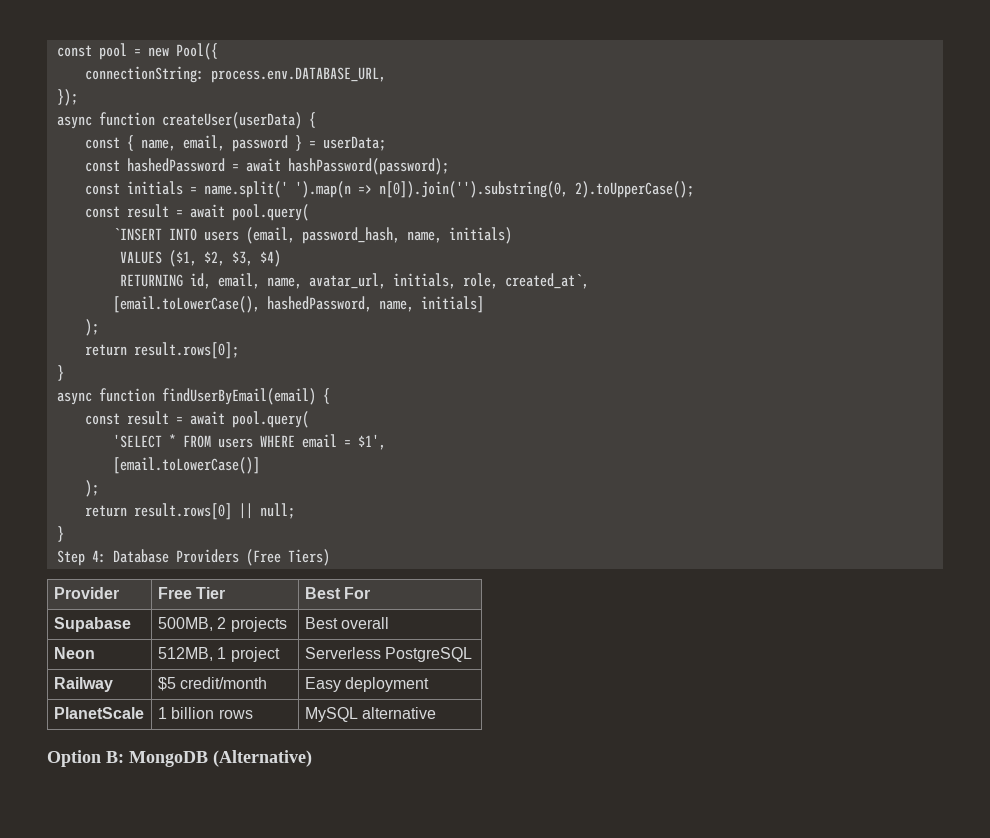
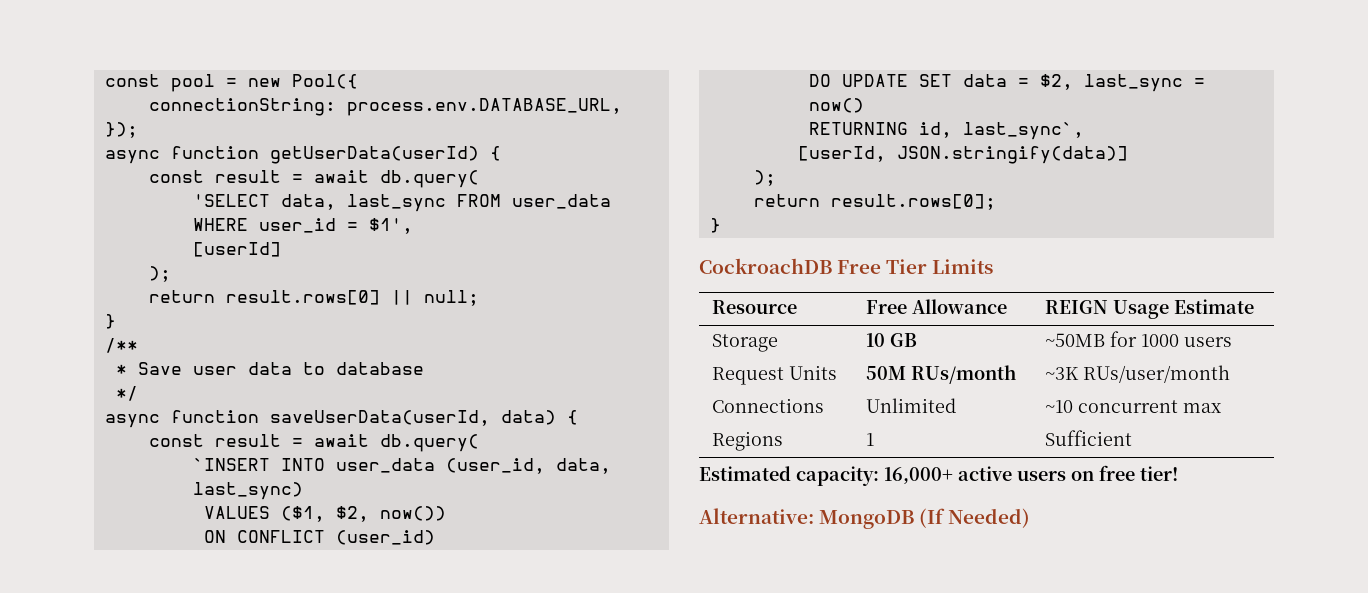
[161,112,316,129] [84,135,386,152] [84,158,449,175] [84,181,694,198] [84,204,309,221] [112,227,512,244] [119,250,281,267] [119,273,589,289] [112,296,484,313] [84,319,99,336] [84,342,239,359] [56,365,64,381] [56,388,330,405] [84,411,309,428] createUser(userData) { // const { name, email, password } = userData; // const hashedPassword = await hashPassword(password); // const initials = name.split(' ').map(n => n[0]).join('').substring(0, 2).toUpperCase(); // const result = await pool.query( // `INSERT INTO users (email, password_hash, name, initials) // VALUES ($1, $2, $3, $4) // RETURNING id, email, name, avatar_url, initials, role, created_at`, // [email.toLowerCase(), hashedPassword, name, initials] // ); // return result.rows[0]; // } // async function findUserByEmail(email) { // const result = await pool.query( -> [269,146,501,164] [148,170,479,188] getUserData(userId) { // const result = await db.query(
[168,434,337,448] * FROM users WHERE email -> [280,194,611,212] [192,218,336,233] data, last_sync FROM user_data WHERE user_id
[112,457,260,474] [email.toLowerCase()] -> [192,242,281,257] [userId]
[56,549,330,566] [53,587,119,599] [157,587,226,599] [304,587,371,599] [53,617,131,632] [157,617,287,632] [304,617,390,629] [53,647,95,659] [157,647,280,662] [304,647,473,662] [53,677,113,692] [157,677,268,691] [304,677,430,692] [53,707,144,719] [157,707,253,719] [304,707,437,722] [47,750,312,767] Step 4: Database Providers (Free Tiers) // Provider | Free Tier | Best For // Supabase | 500MB, 2 projects | Best overall // Neon | 512MB, 1 project | Serverless PostgreSQL // Railway | $5 credit/month | Easy deployment // PlanetScale | 1 billion rows | MySQL alternative // Option B: MongoDB (Alternative) -> [104,338,138,353] [115,362,424,375] [115,386,138,401] [104,410,578,428] [148,434,479,452] [192,458,611,474] [192,482,303,500] [203,506,446,522] [203,530,435,545] [808,74,1205,92] [808,98,864,113] [808,122,1084,140] [797,146,1128,164] [753,170,776,186] [753,194,996,210] [709,218,721,233] [699,258,994,274] [711,300,797,314] [865,299,1007,314] [1044,299,1254,319] [711,334,778,352] [865,333,917,347] [1044,331,1232,347] [711,365,837,385] [865,365,1016,384] [1044,365,1230,383] [711,398,824,413] [865,398,956,413] [1044,400,1221,413] [711,431,783,451] [865,433,874,446] [1044,430,1132,446] [699,465,1178,486] [699,508,1031,529] /** // * Save user data to database // */ // async function saveUserData(userId, data) { // const result = await db.query( // `INSERT INTO user_data (user_id, data, last_sync) // VALUES ($1, $2, now()) // ON CONFLICT (user_id) // DO UPDATE SET data = $2, last_sync = now() // RETURNING id, last_sync`, // [userId, JSON.stringify(data)] // ); // return result.rows[0]; // } // CockroachDB Free Tier Limits // Resource | Free Allowance | REIGN Usage Estimate // Storage | 10 GB | ~50MB for 1000 users // Request Units | 50M RUs/month | ~3K RUs/user/month // Connections | Unlimited | ~10 concurrent max // Regions | 1 | Sufficient // Estimated capacity: 16,000+ active users on free tier! // Alternative: MongoDB (If Needed)

